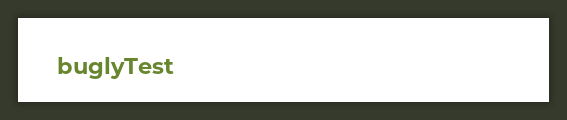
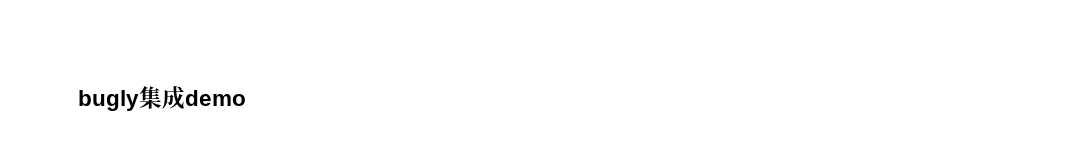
[57,57,174,79] buglyTest -> [78,86,246,111] bugly集成demo

